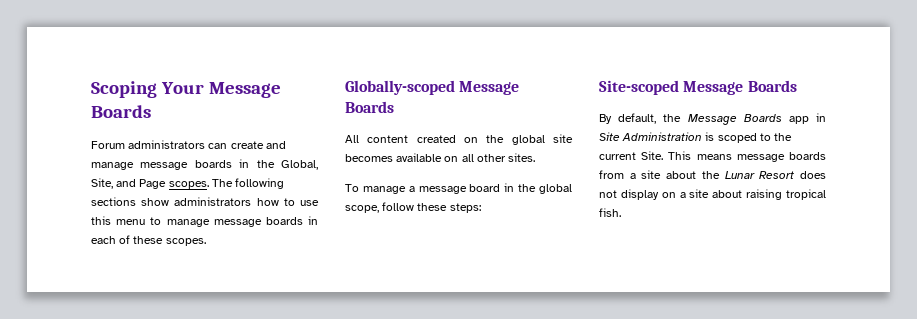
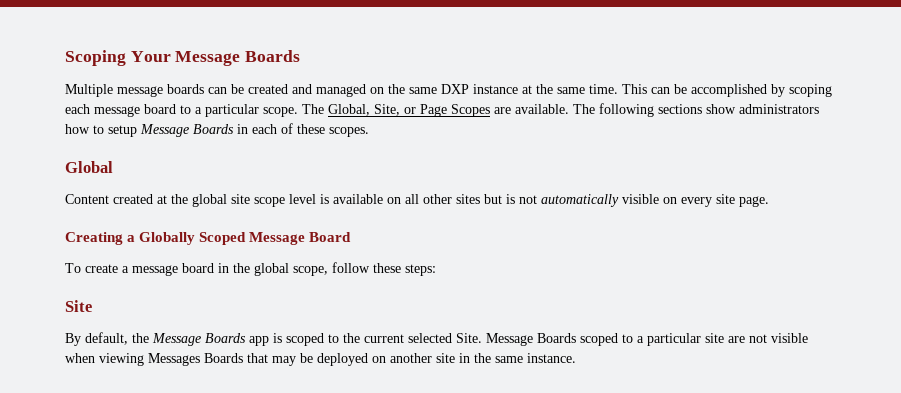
[91,140,286,149] [91,159,318,170] [91,178,209,189] Forum administrators can create and manage message boards in the Global, Site, and Page scopes. -> [65,84,832,97] [65,104,569,117] Multiple message boards can be created and managed on the same DXP instance at the same time. This can be accomplished by scoping each message board to a particular scope. The Global, Site, or Page Scopes are available.
[300,200,319,206] [91,216,303,227] use this menu to manage message boards -> [108,124,234,137] setup Message Boards
[345,80,520,95] [345,101,394,113] [345,134,573,145] [345,153,536,162] Globally-scoped Message Boards // All content created on the global site becomes available on all other sites. -> [65,161,113,173] [65,194,769,207] [65,232,352,245] Global // Content created at the global site scope level is available on all other sites but is not automatically visible on every site page. // Creating a Globally Scoped Message Board
[362,186,406,194] manage -> [85,264,118,273] create
[599,80,797,95] Site-scoped Message Boards -> [65,300,92,312] Site
[816,113,826,122] [599,132,703,141] in Site Administration -> (269, 341) none
[641,151,826,162] [599,170,826,179] [599,189,826,200] [599,208,621,217] Site. This means message boards from a site about the Lunar Resort does not display on a site about raising tropical fish. -> [408,333,808,346] [65,353,576,366] selected Site. Message Boards scoped to a particular site are not visible when viewing Messages Boards that may be deployed on another site in the same instance.

